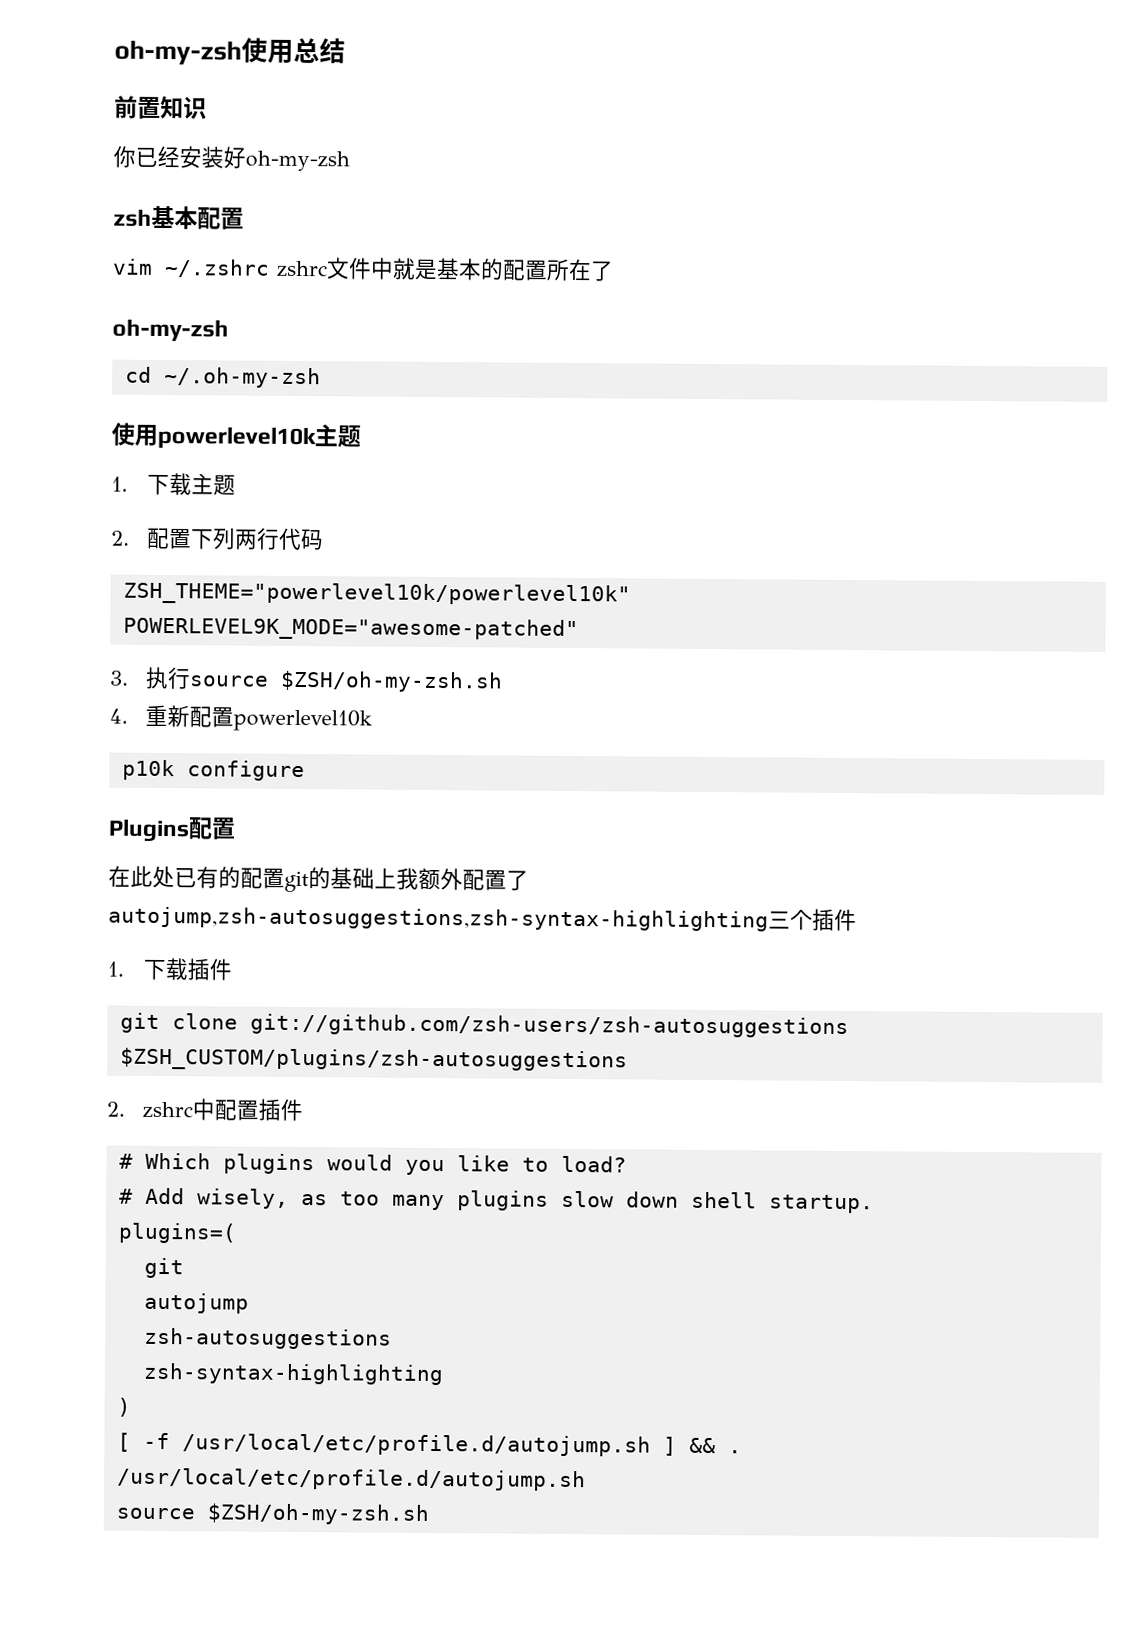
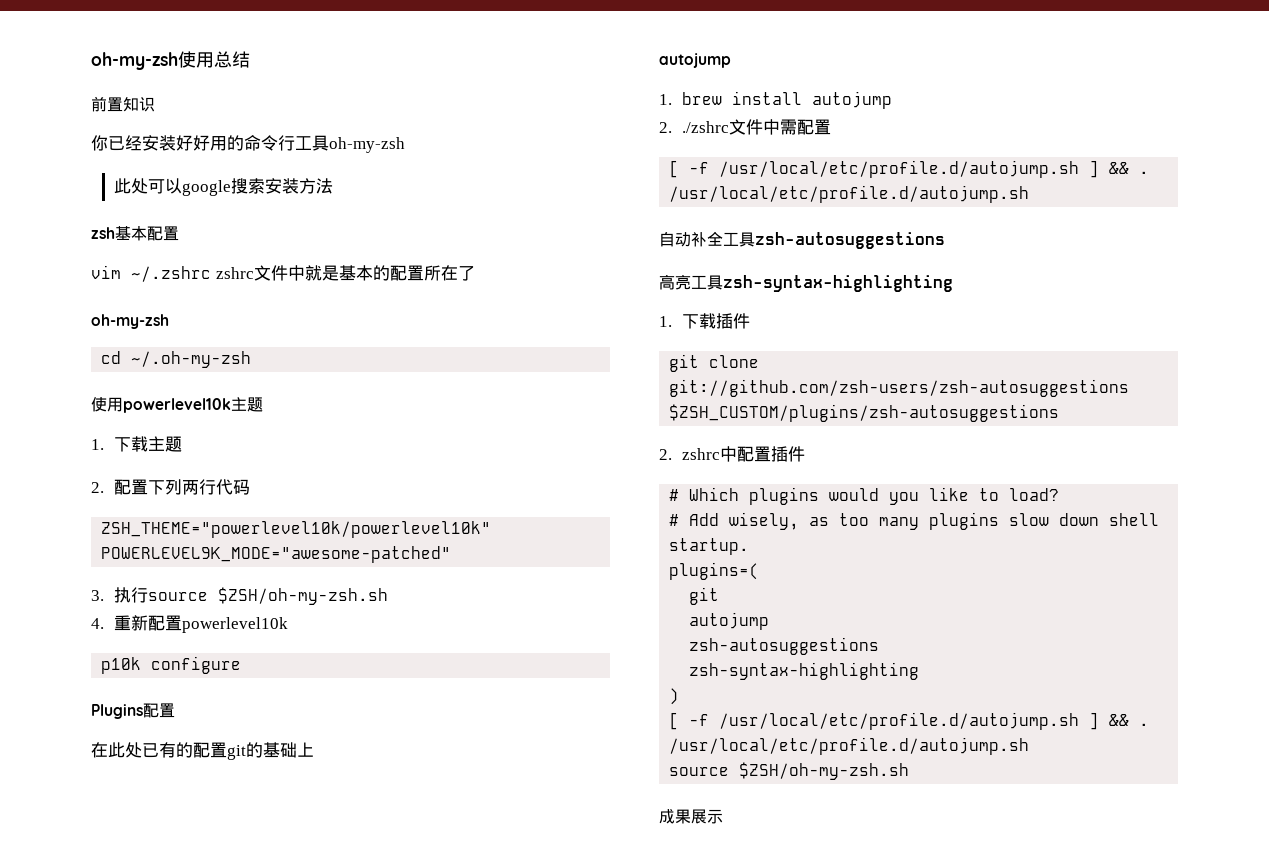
[245,150,350,172] oh-my-zsh -> [193,135,405,153] [114,178,334,196] 好用的命令行工具oh-my-zsh // 此处可以google搜索安装方法
[396,867,529,891] [108,906,857,932] 我额外配置了autojump,zsh-autosuggestions,zsh-syntax-highlighting三个插件 -> [659,53,731,68] [659,91,893,109] [659,119,832,135] [669,160,1150,178] [669,185,1030,203] [659,231,945,249] [659,274,953,292] // autojump // 1. brew install autojump // 2. ./zshrc文件中需配置 // [ -f /usr/local/etc/profile.d/autojump.sh ] && . /usr/local/etc/profile.d/autojump.sh // 自动补全工具zsh-autosuggestions // 高亮工具zsh-syntax-highlighting
(429, 1514) none -> [659,809,723,824] // 成果展示

